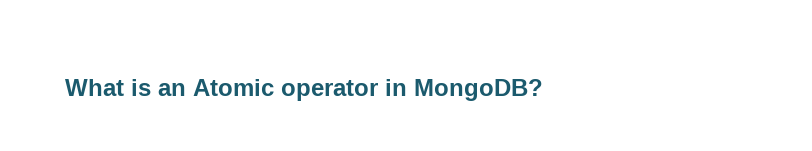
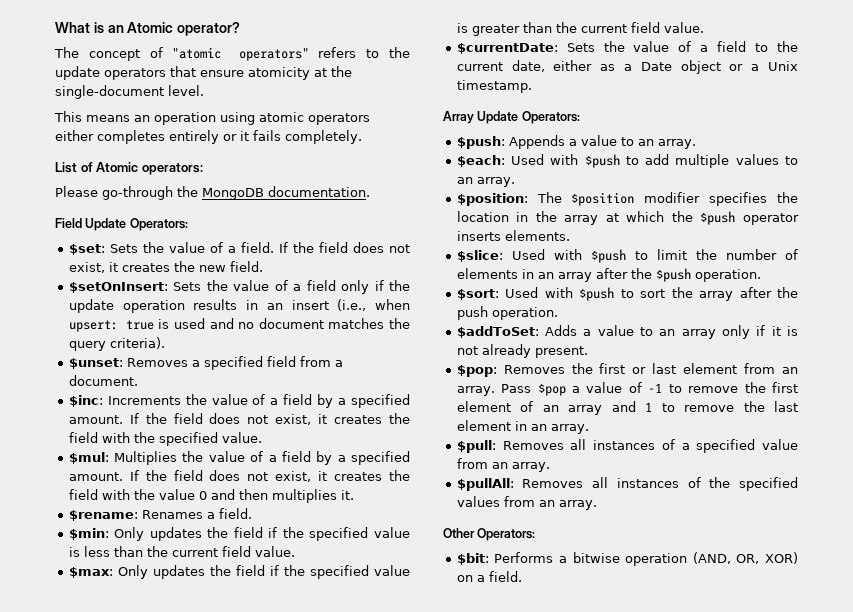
[281,79,543,101] operator in MongoDB? -> [177,22,241,36] [54,47,410,61] [55,66,352,80] [55,85,204,99] [54,111,370,125] [55,130,362,144] [55,162,203,175] [55,186,370,200] [55,218,188,231] [68,242,410,255] [68,261,263,273] [68,280,411,294] [68,299,410,313] [68,318,410,332] [68,337,165,351] [68,356,343,370] [68,375,138,386] [68,394,410,408] [68,413,411,425] [68,432,262,446] [68,451,410,465] [68,470,411,482] [68,489,354,503] [68,508,252,521] [68,527,410,541] [68,546,295,557] [68,565,410,579] [456,22,704,36] [456,41,798,54] [456,60,798,74] [456,80,532,93] [443,111,580,124] [456,135,696,149] [456,154,798,168] [456,177,515,187] [456,192,798,206] [456,211,799,225] [456,230,570,241] [456,249,798,263] [456,268,761,282] [456,287,798,301] [456,306,558,320] [456,325,798,339] [456,344,588,358] [456,363,798,377] [456,382,798,396] [456,401,798,415] [456,420,589,434] [456,439,798,453] [456,458,550,472] [456,477,798,491] [456,496,597,510] [443,528,536,541] [456,552,798,566] [456,571,522,582] operator? // The concept of "atomic operators" refers to the update operators that ensure atomicity at the single-document level. // This means an operation using atomic operators either completes entirely or it fails completely. // List of Atomic operators: // Please go-through the MongoDB documentation. // Field Update Operators: // $set: Sets the value of a field. If the field does not exist, it creates the new field. // $setOnInsert: Sets the value of a field only if the update operation results in an insert (i.e., when upsert: true is used and no document matches the query criteria). // $unset: Removes a specified field from a document. // $inc: Increments the value of a field by a specified amount. If the field does not exist, it creates the field with the specified value. // $mul: Multiplies the value of a field by a specified amount. If the field does not exist, it creates the field with the value 0 and then multiplies it. // $rename: Renames a field. // $min: Only updates the field if the specified value is less than the current field value. // $max: Only updates the field if the specified value is greater than the current field value. // $currentDate: Sets the value of a field to the current date, either as a Date object or a Unix timestamp. // Array Update Operators: // $push: Appends a value to an array. // $each: Used with $push to add multiple values to an array. // $position: The $position modifier specifies the location in the array at which the $push operator inserts elements. // $slice: Used with $push to limit the number of elements in an array after the $push operation. // $sort: Used with $push to sort the array after the push operation. // $addToSet: Adds a value to an array only if it is not already present. // $pop: Removes the first or last element from an array. Pass $pop a value of -1 to remove the first element of an array and 1 to remove the last element in an array. // $pull: Removes all instances of a specified value from an array. // $pullAll: Removes all instances of the specified values from an array. // Other Operators: // $bit: Performs a bitwise operation (AND, OR, XOR) on a field.

